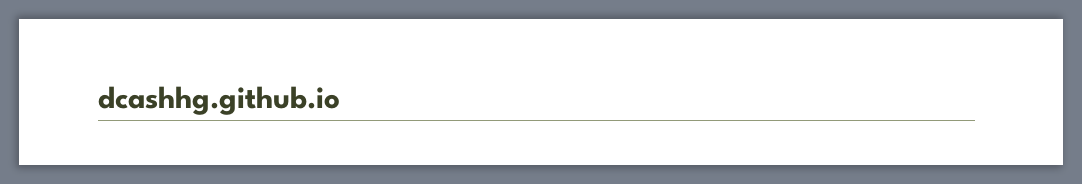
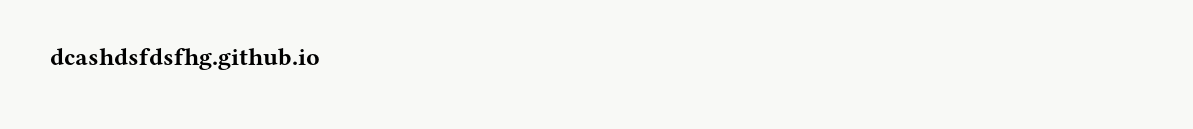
[98,86,340,115] dcashhg.github.io -> [50,48,320,70] dcashdsfdsfhg.github.io

